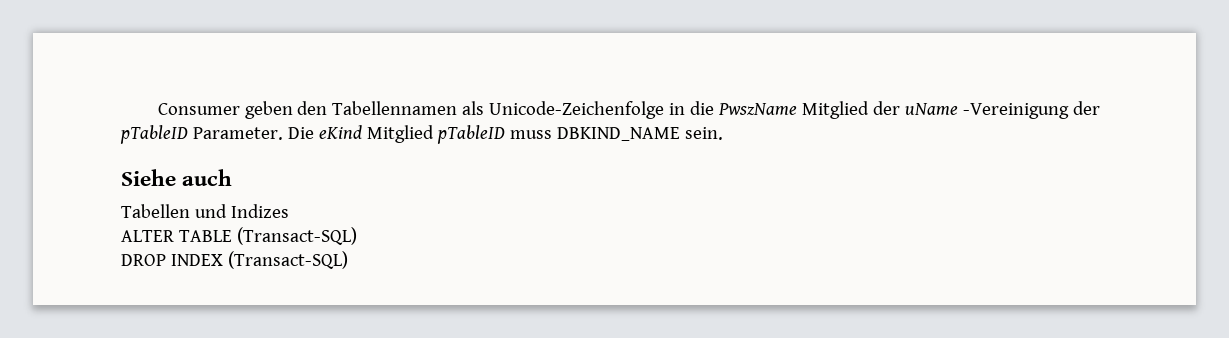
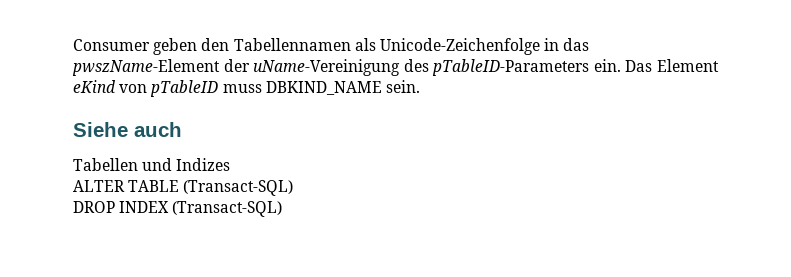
[690,101,1101,119] [120,125,434,144] die PwszName Mitglied der uName -Vereinigung der pTableID Parameter. Die eKind Mitglied -> [563,38,590,51] [72,59,719,76] [73,80,148,93] das pwszName-Element der uName-Vereinigung des pTableID-Parameters ein. Das Element eKind von

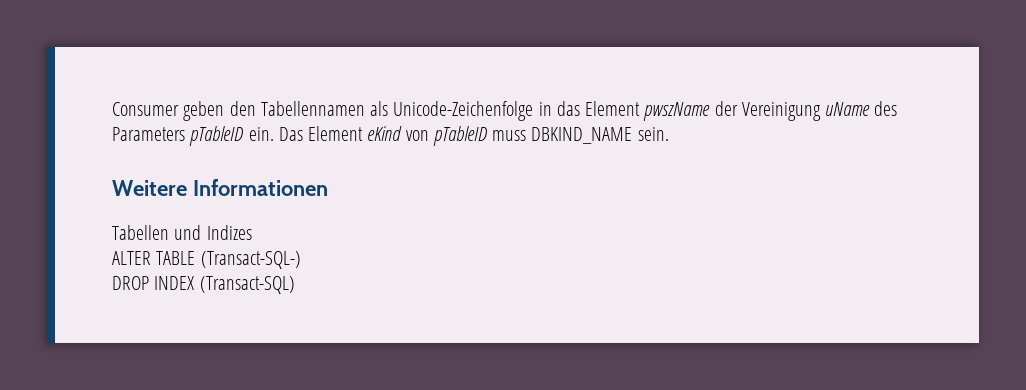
[72,59,590,76] pwszName-Element der uName-Vereinigung des pTableID-Parameters -> [585,101,898,121] [112,126,244,146] Element pwszName der Vereinigung uName des Parameters pTableID
[73,122,182,137] Siehe auch -> [112,179,328,196] Weitere Informationen
[183,180,294,196] (Transact-SQL) -> [200,251,301,269] (Transact-SQL-)

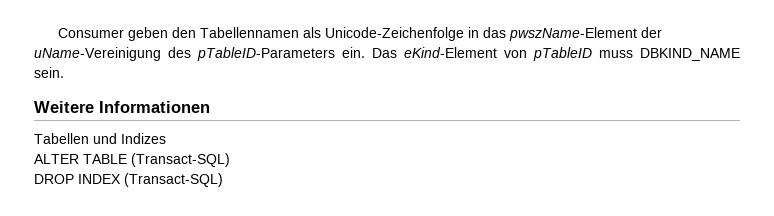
[585,101,898,121] [112,126,403,146] Element pwszName der Vereinigung uName des Parameters pTableID ein. Das Element eKind -> [508,27,662,41] [34,47,497,61] pwszName-Element der uName-Vereinigung des pTableID-Parameters ein. Das eKind-Element
[200,251,301,269] (Transact-SQL-) -> [131,153,230,167] (Transact-SQL)

